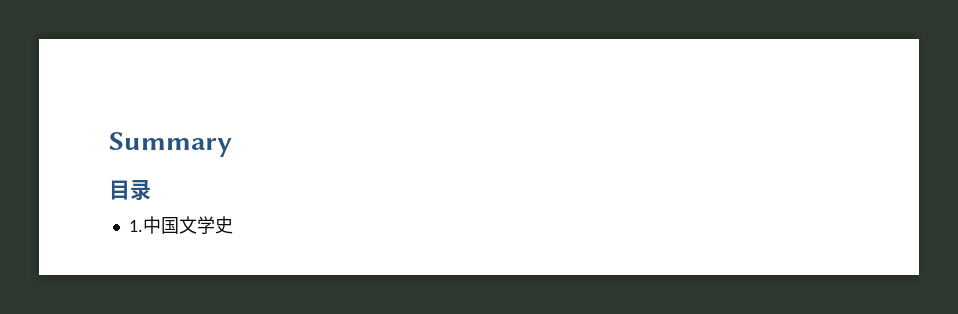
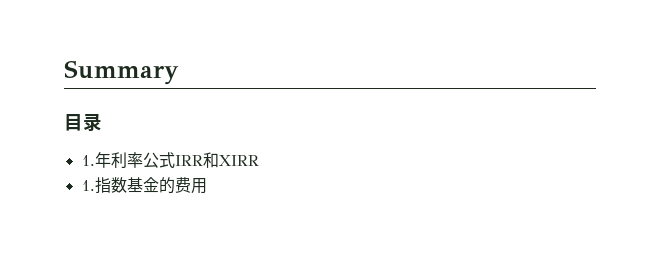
[142,216,233,234] 中国文学史 -> [94,152,259,168] [81,177,207,194] 年利率公式IRR和XIRR // 1.指数基金的费用

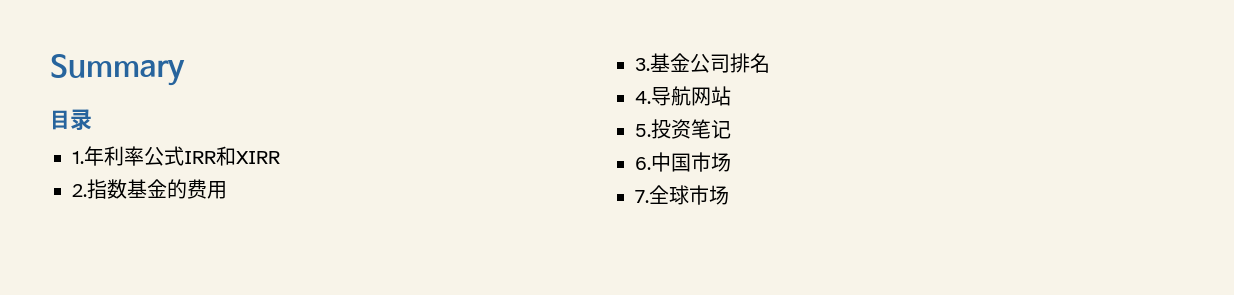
[81,180,95,191] 1. -> [72,184,87,197] 2.
(207, 186) none -> [635,53,770,73] [635,86,731,106] [635,119,731,139] [635,152,731,172] [635,185,729,205] // 3.基金公司排名 // 4.导航网站 // 5.投资笔记 // 6.中国市场 // 7.全球市场

